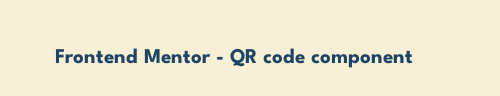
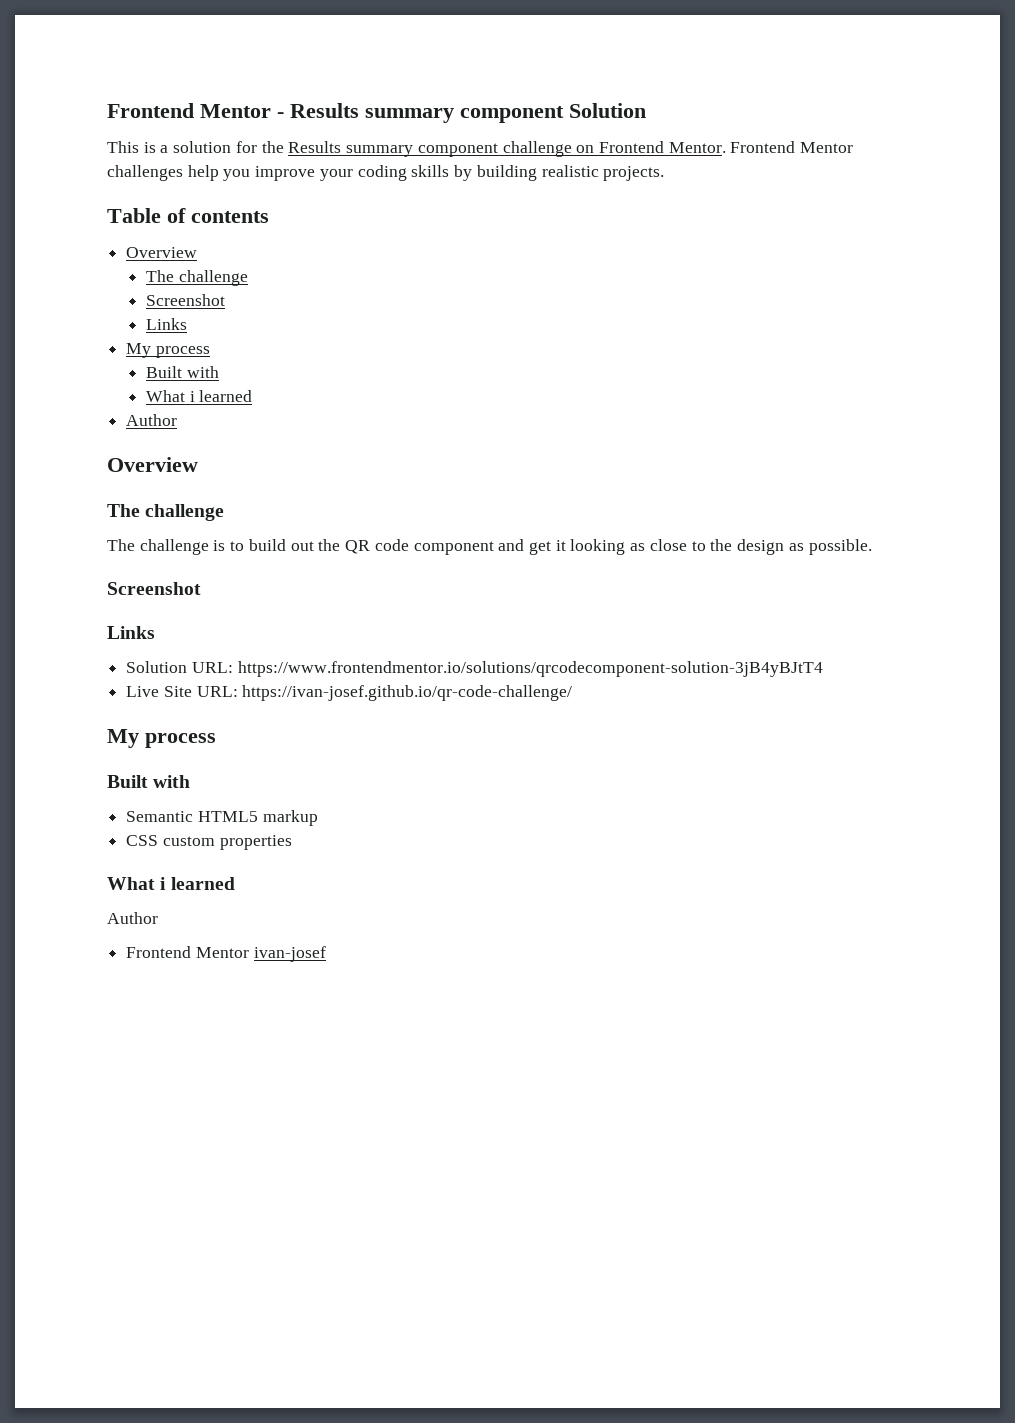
[230,48,413,68] QR code component -> [290,103,646,123] [107,141,854,157] [107,165,665,181] [107,208,269,223] [126,247,198,258] [145,270,248,286] [145,294,225,306] [145,318,187,330] [126,343,210,358] [145,366,219,378] [145,390,253,402] [126,414,178,426] [107,457,198,472] [107,504,225,521] [107,539,872,555] [107,582,201,595] [107,626,155,639] [126,661,823,677] [126,685,573,701] [107,729,216,748] [107,775,191,788] [126,810,318,826] [126,835,292,850] [107,877,235,890] [107,912,158,924] [126,946,326,962] Results summary component Solution // This is a solution for the Results summary component challenge on Frontend Mentor. Frontend Mentor challenges help you improve your coding skills by building realistic projects. // Table of contents // Overview // The challenge // Screenshot // Links // My process // Built with // What i learned // Author // Overview // The challenge // The challenge is to build out the QR code component and get it looking as close to the design as possible. // Screenshot // Links // Solution URL: https://www.frontendmentor.io/solutions/qrcodecomponent-solution-3jB4yBJtT4 // Live Site URL: https://ivan-josef.github.io/qr-code-challenge/ // My process // Built with // Semantic HTML5 markup // CSS custom properties // What i learned // Author // Frontend Mentor ivan-josef

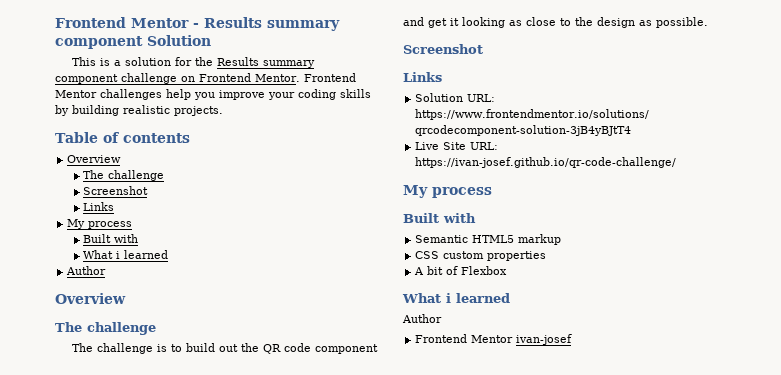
(292, 842) none -> [414,266,508,275] // A bit of Flexbox

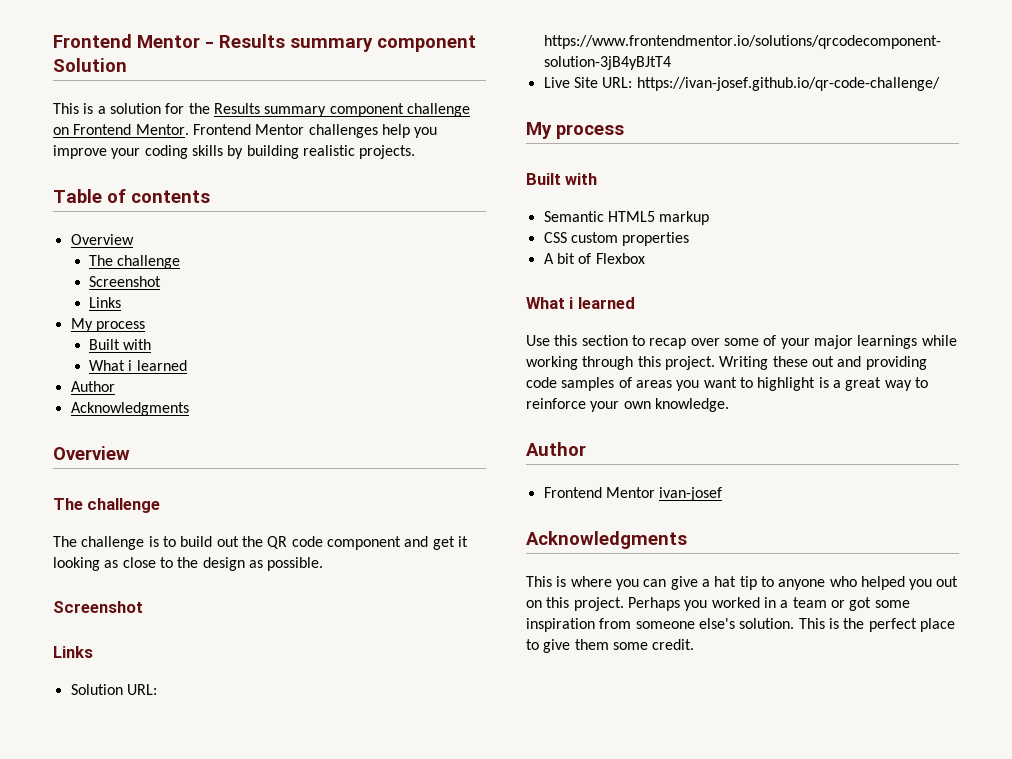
(107, 270) none -> [70,402,189,416] // Acknowledgments
[402,314,442,323] [415,334,573,345] Author // Frontend Mentor ivan-josef -> [526,335,957,349] [526,356,927,370] [526,377,928,391] [526,398,729,412] [526,442,586,456] [543,487,723,501] [526,531,687,549] [526,576,959,590] [526,597,910,611] [526,618,955,632] [526,639,695,653] Use this section to recap over some of your major learnings while working through this project. Writing these out and providing code samples of areas you want to highlight is a great way to reinforce your own knowledge. // Author // Frontend Mentor ivan-josef // Acknowledgments // This is where you can give a hat tip to anyone who helped you out on this project. Perhaps you worked in a team or got some inspiration from someone else's solution. This is the perfect place to give them some credit.

